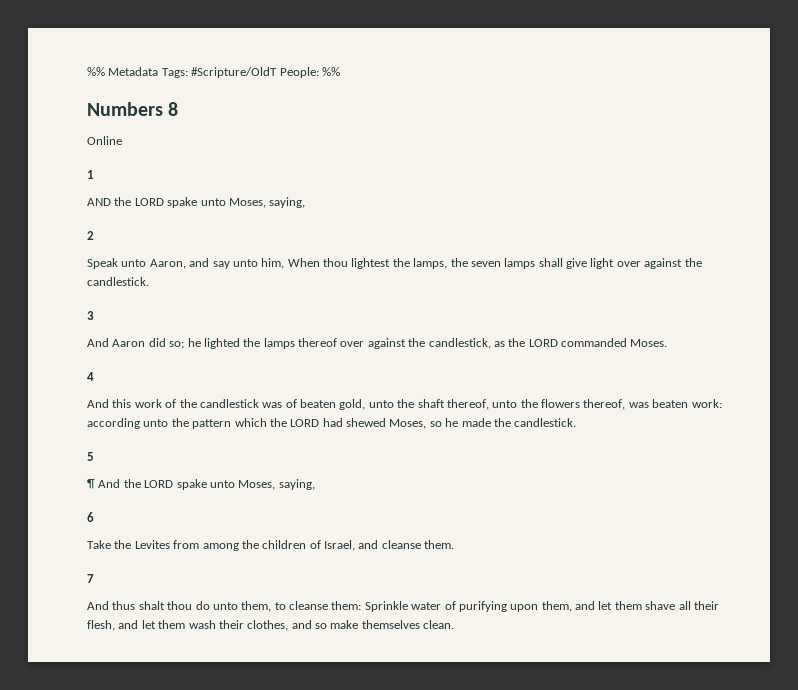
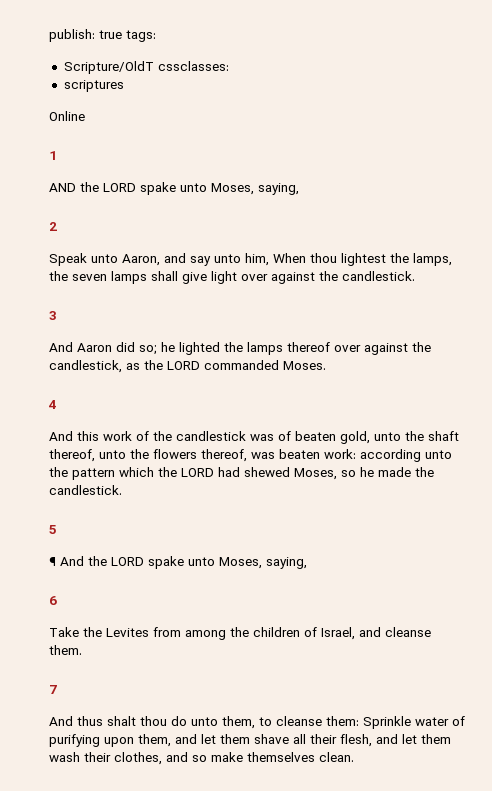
[87,67,340,78] [87,102,179,116] %% Metadata Tags: #Scripture/OldT People: %% // Numbers 8 -> [49,29,156,42] [63,61,229,74] [63,80,124,92] publish: true tags: // Scripture/OldT cssclasses: // scriptures

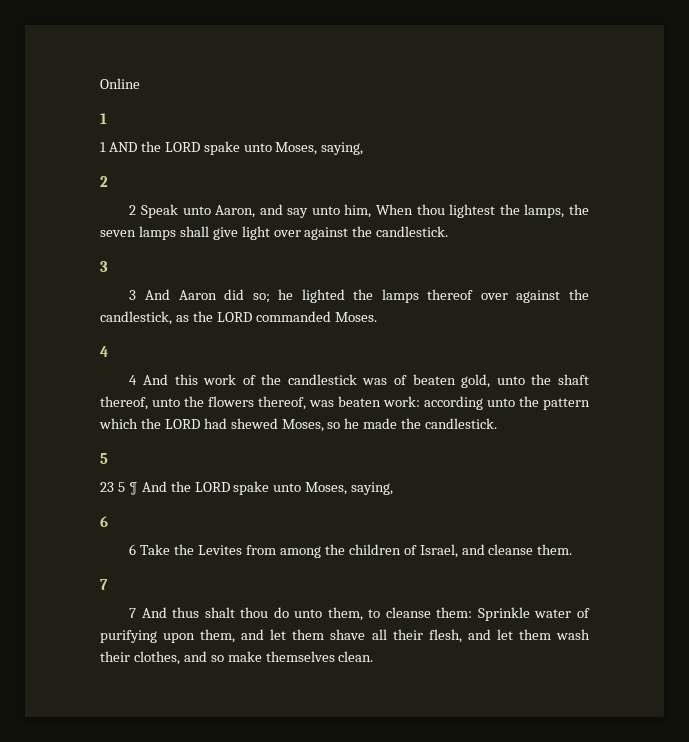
[49,29,156,42] [63,61,229,74] [63,80,124,92] publish: true tags: // Scripture/OldT cssclasses: // scriptures // -> (100, 83) none
(57, 155) none -> [100,142,106,152] 1
(57, 226) none -> [129,205,137,215] 2
(57, 315) none -> [129,290,137,300] 3
(57, 404) none -> [129,375,138,385] 4
(57, 529) none -> [100,482,125,492] 23 5
(57, 600) none -> [129,544,137,555] 6
(57, 689) none -> [129,608,137,618] 7

